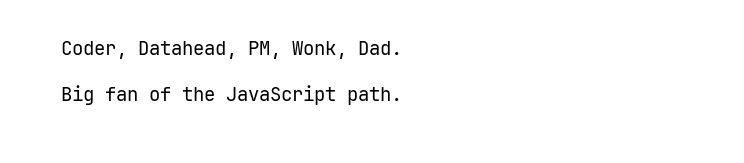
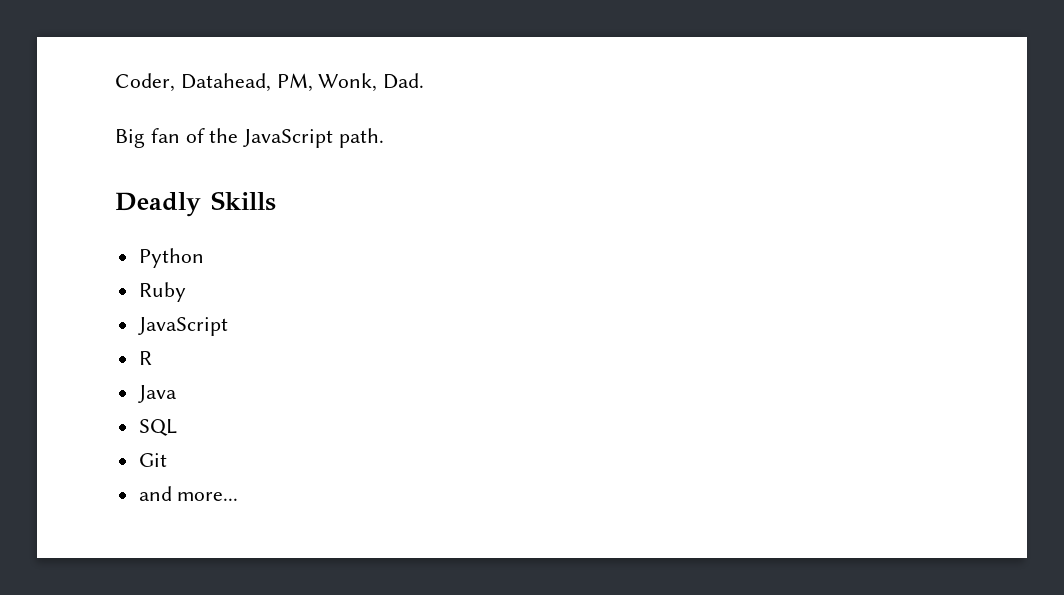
(402, 96) none -> [115,191,276,217] [138,248,204,268] [138,282,186,302] [137,317,228,336] [138,351,152,365] [137,385,177,403] [138,419,177,436] [138,453,167,467] [138,486,239,501] // Deadly Skills // Python // Ruby // JavaScript // R // Java // SQL // Git // and more...

